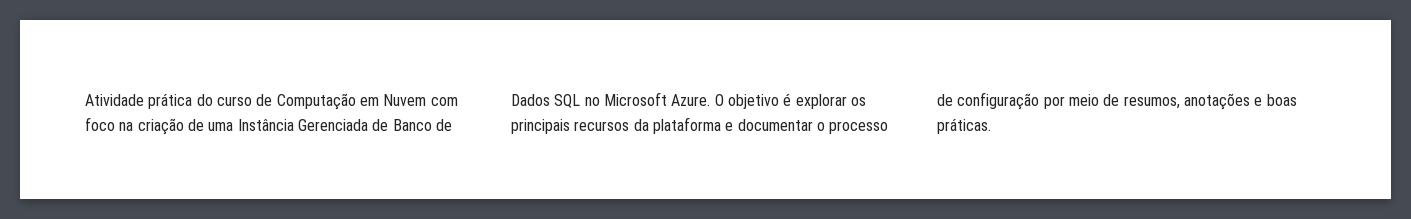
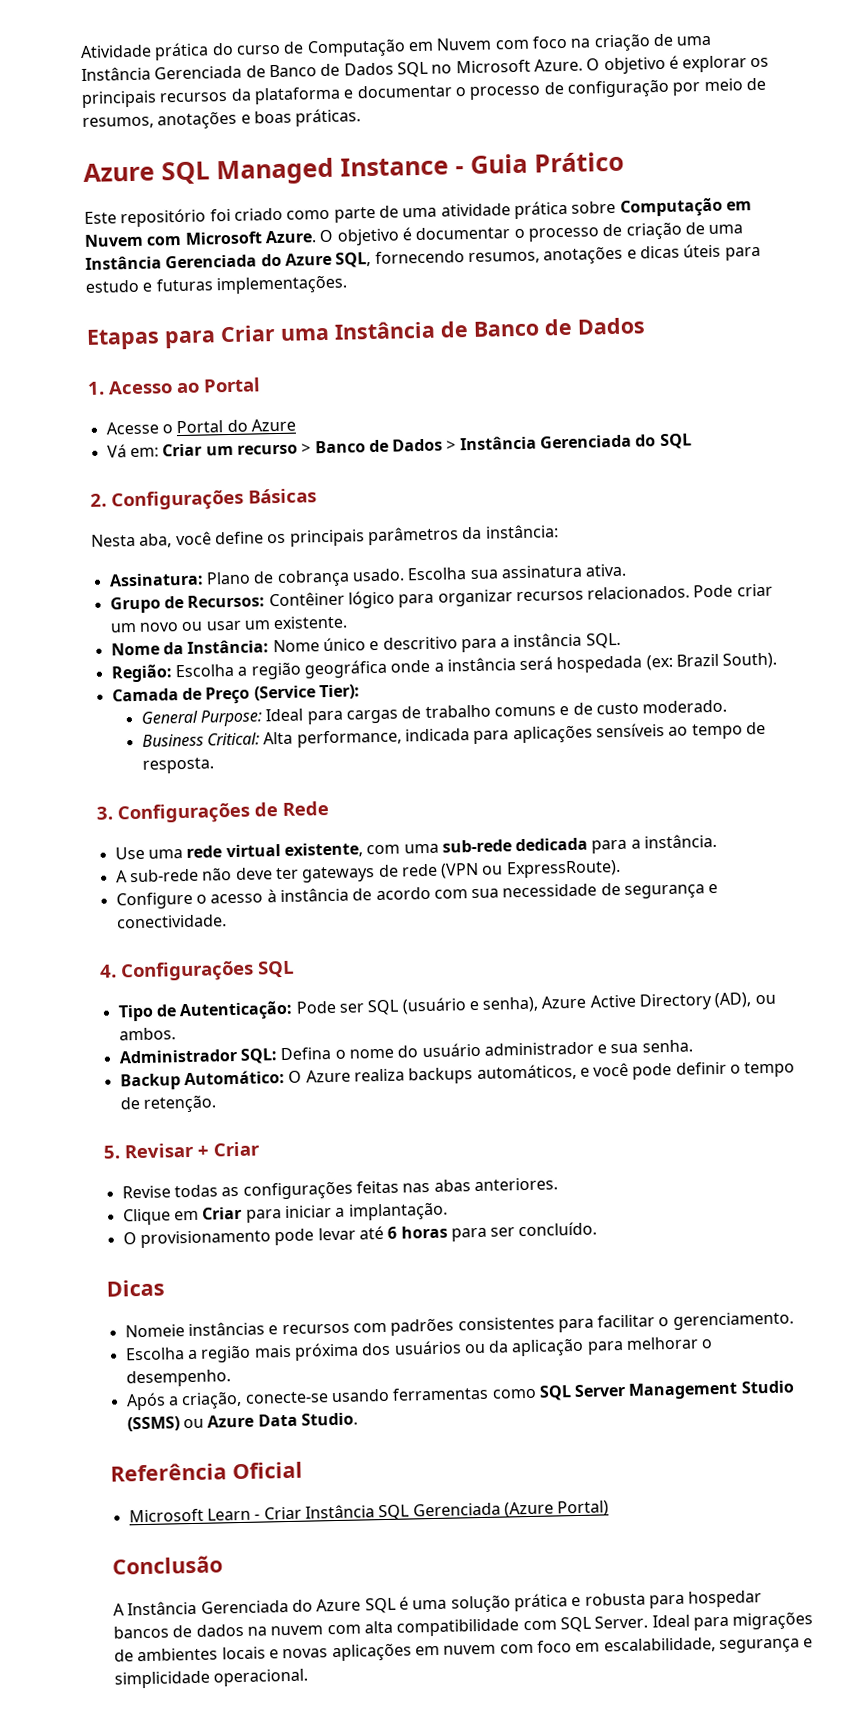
(991, 126) none -> [83,151,624,186] [84,197,752,228] [84,221,744,247] [85,243,761,270] [85,274,348,295] [86,317,645,350] [87,377,261,395] [105,418,296,435] [106,433,692,458] [90,488,317,512] [91,524,559,548] [108,563,627,588] [109,583,773,614] [109,615,349,633] [110,632,621,656] [110,652,778,683] [111,684,360,705] [140,699,728,727] [141,721,766,748] [141,757,214,774] [96,801,329,825] [114,833,718,860] [115,859,621,883] [115,882,719,910] [115,914,227,929] [99,960,294,983] [117,992,776,1022] [118,1027,176,1041] [118,1039,693,1064] [119,1061,796,1091] [119,1094,217,1113] [103,1141,260,1159] [121,1177,558,1200] [122,1201,448,1226] [122,1221,598,1249] [106,1279,165,1297] [124,1311,794,1338] [124,1336,714,1363] [125,1369,231,1388] [125,1380,794,1411] [126,1412,358,1432] [110,1461,303,1482] [128,1500,610,1523] [112,1555,223,1575] [113,1590,763,1616] [113,1611,814,1639] [114,1637,814,1662] [114,1668,309,1689] // Azure SQL Managed Instance - Guia Prático // Este repositório foi criado como parte de uma atividade prática sobre Computação em Nuvem com Microsoft Azure. O objetivo é documentar o processo de criação de uma Instância Gerenciada do Azure SQL, fornecendo resumos, anotações e dicas úteis para estudo e futuras implementações. // Etapas para Criar uma Instância de Banco de Dados // 1. Acesso ao Portal // Acesse o Portal do Azure // Vá em: Criar um recurso > Banco de Dados > Instância Gerenciada do SQL // 2. Configurações Básicas // Nesta aba, você define os principais parâmetros da instância: // Assinatura: Plano de cobrança usado. Escolha sua assinatura ativa. // Grupo de Recursos: Contêiner lógico para organizar recursos relacionados. Pode criar um novo ou usar um existente. // Nome da Instância: Nome único e descritivo para a instância SQL. // Região: Escolha a região geográfica onde a instância será hospedada (ex: Brazil South). // Camada de Preço (Service Tier): // General Purpose: Ideal para cargas de trabalho comuns e de custo moderado. // Business Critical: Alta performance, indicada para aplicações sensíveis ao tempo de resposta. // 3. Configurações de Rede // Use uma rede virtual existente, com uma sub-rede dedicada para a instância. // A sub-rede não deve ter gateways de rede (VPN ou ExpressRoute). // Configure o acesso à instância de acordo com sua necessidade de segurança e conectividade. // 4. Configurações SQL // Tipo de Autenticação: Pode ser SQL (usuário e senha), Azure Active Directory (AD), ou ambos. // Administrador SQL: Defina o nome do usuário administrador e sua senha. // Backup Automático: O Azure realiza backups automáticos, e você pode definir o tempo de retenção. // 5. Revisar + Criar // Revise todas as configurações feitas nas abas anteriores. // Clique em Criar para iniciar a implantação. // O provisionamento pode levar até 6 horas para ser concluído. // Dicas // Nomeie instâncias e recursos com padrões consistentes para facilitar o gerenciamento. // Escolha a região mais próxima dos usuários ou da aplicação para melhorar o desempenho. // Após a criação, conecte-se usando ferramentas como SQL Server Management Studio (SSMS) ou Azure Data Studio. // Referência Oficial // Microsoft Learn - Criar Instância SQL Gerenciada (Azure Portal) // Conclusão // A Instância Gerenciada do Azure SQL é uma solução prática e robusta para hospedar bancos de dados na nuvem com alta compatibilidade com SQL Server. Ideal para migrações de ambientes locais e novas aplicações em nuvem com foco em escalabilidade, segurança e simplicidade operacional.

